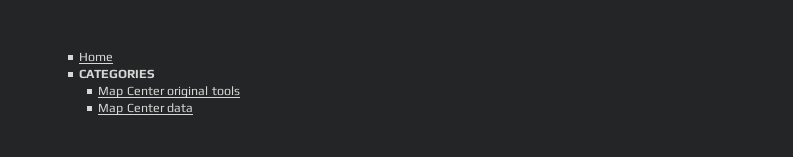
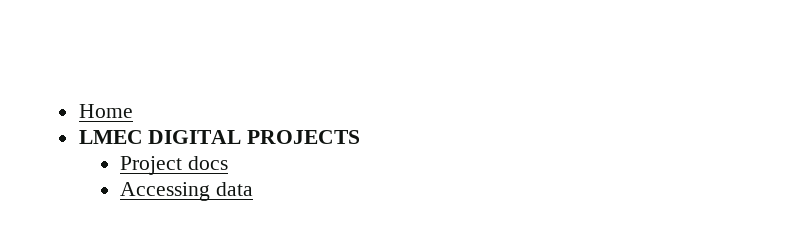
[78,69,155,79] [98,86,240,98] [98,103,165,115] CATEGORIES // Map Center original tools // Map Center -> [78,130,361,144] [120,156,229,175] [120,182,211,201] LMEC DIGITAL PROJECTS // Project docs // Accessing

